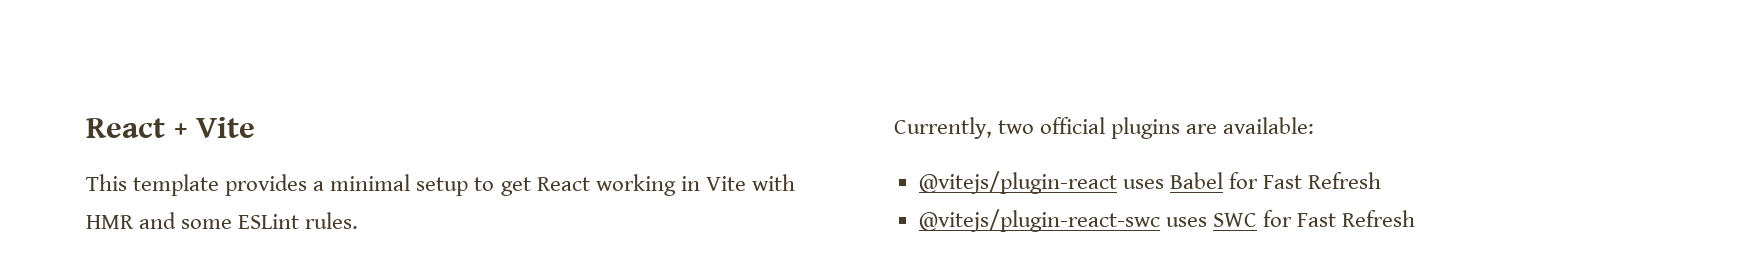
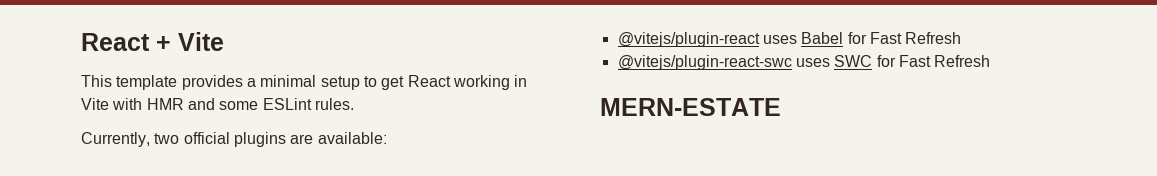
(1416, 218) none -> [600,98,781,116] // MERN-ESTATE

